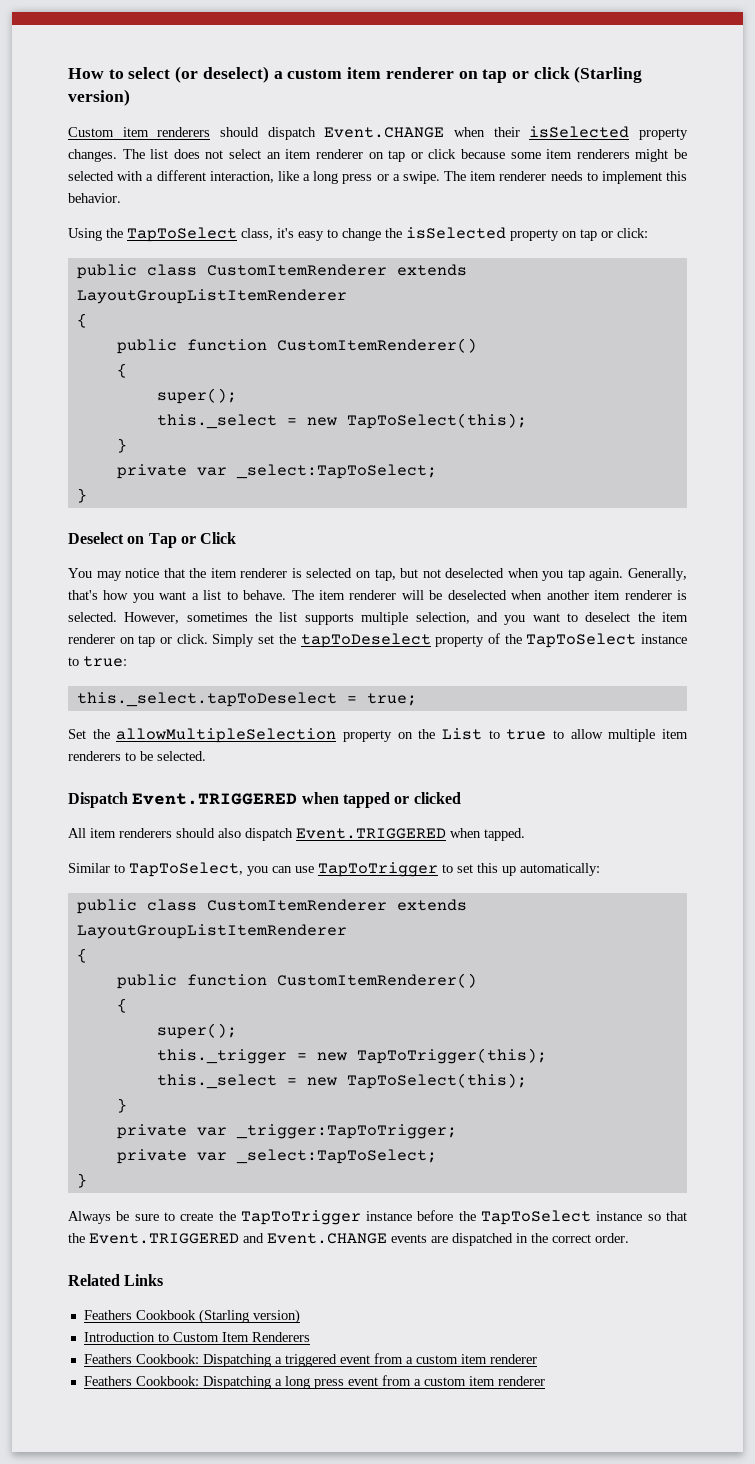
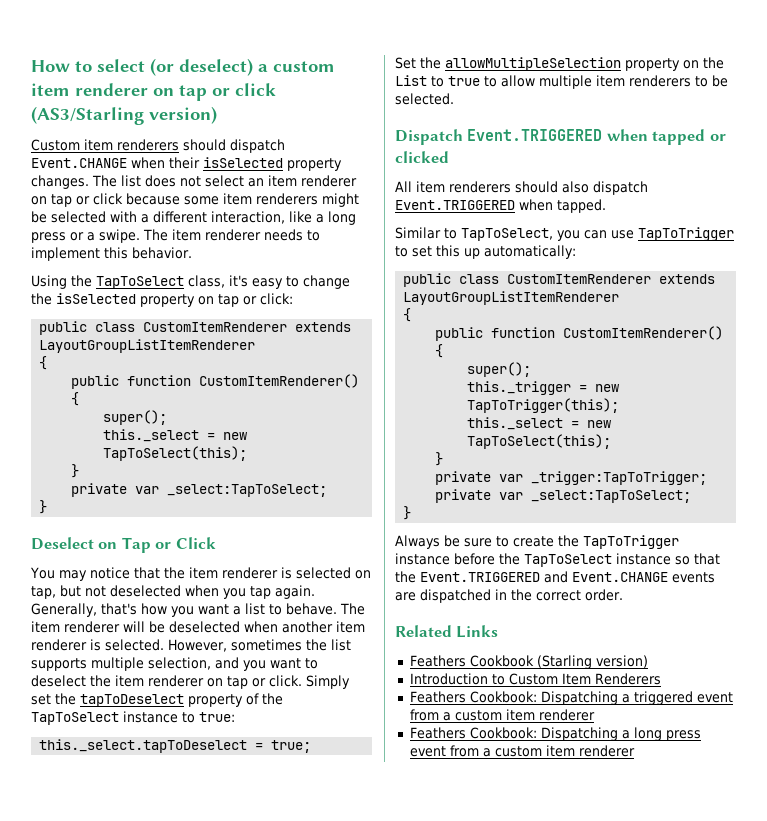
[574,66,643,83] (Starling -> [31,106,144,125] (AS3/Starling

